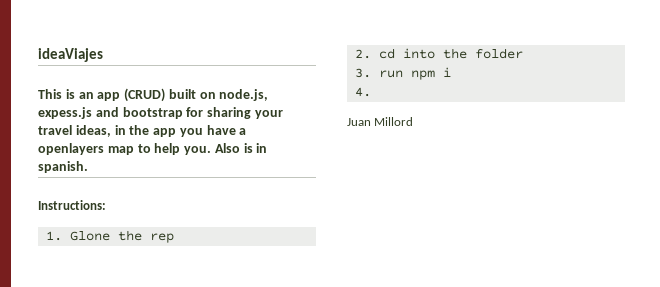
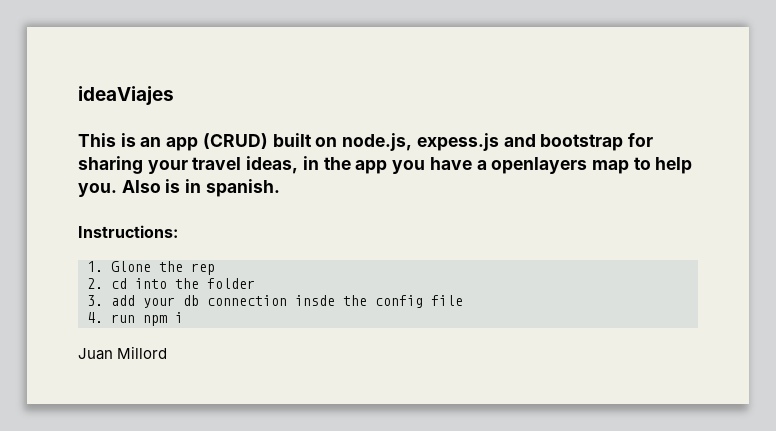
(371, 73) none -> [111,295,463,308] [87,312,103,323] add your db connection insde the config file // 4.
[354,87,371,97] // 4. -> (183, 317) none

